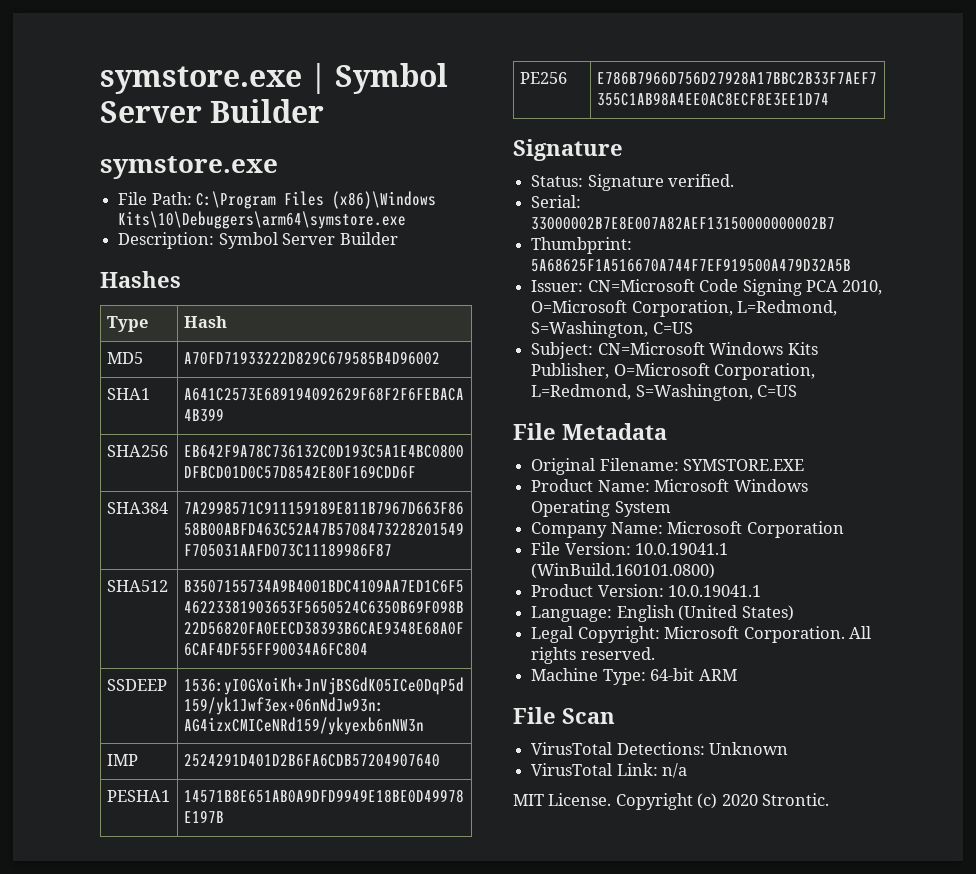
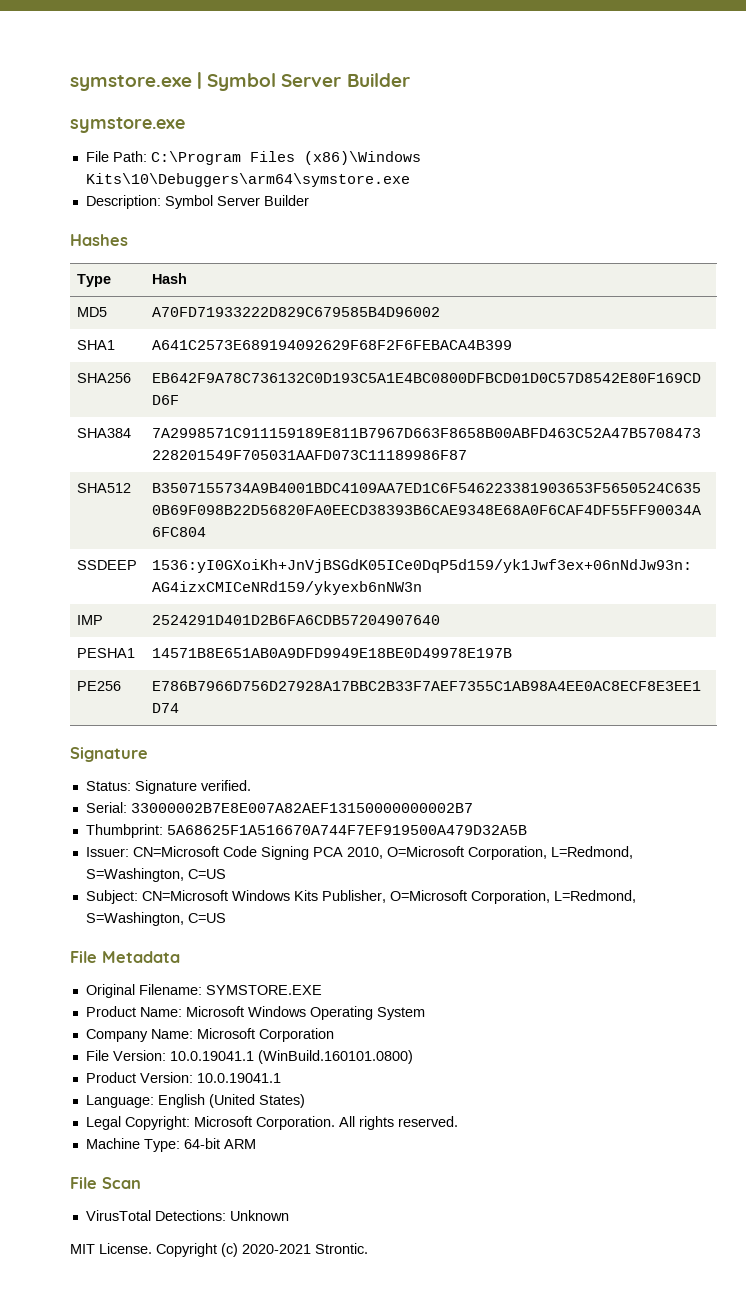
[531,763,688,778] // VirusTotal Link: n/a -> (289, 1215) none
[721,794,758,806] 2020 -> [242,1244,311,1254] 2020-2021

